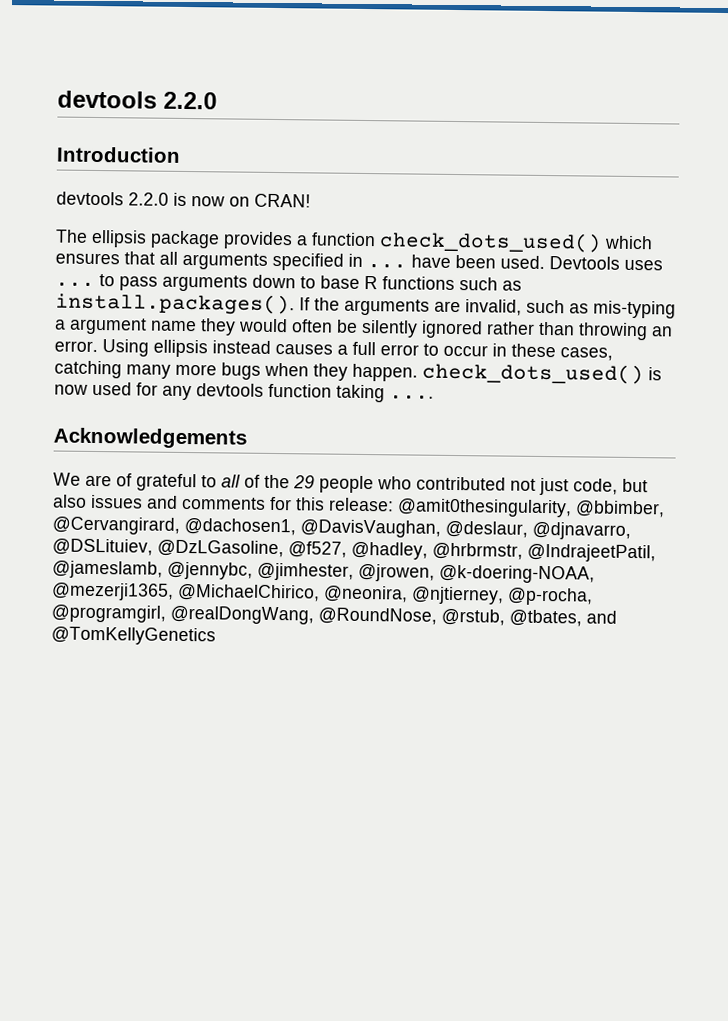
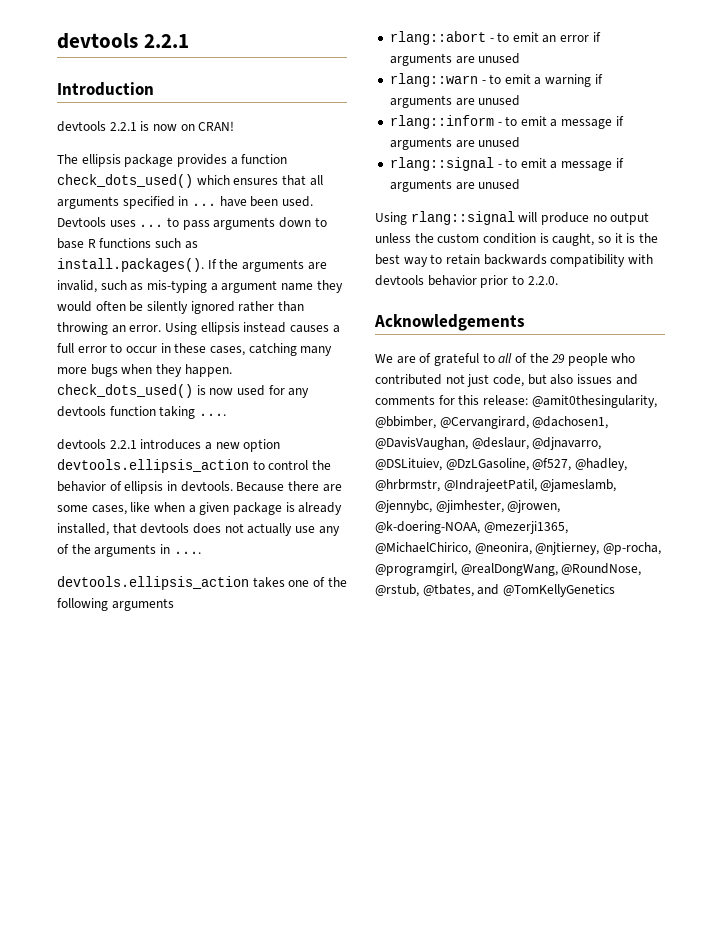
[57,90,217,110] devtools 2.2.0 -> [57,33,189,49] devtools 2.2.1
[128,192,169,206] 2.2.0 -> [109,122,137,131] 2.2.1
(434, 397) none -> [57,439,281,452] [57,459,331,473] [57,481,342,494] [57,502,343,515] [57,523,340,536] [57,544,201,557] [57,576,347,590] [57,598,174,611] [389,31,601,45] [389,53,521,66] [389,73,603,87] [389,95,521,108] [389,115,624,129] [389,137,521,150] [389,157,624,171] [389,179,521,192] [375,211,650,225] [375,233,658,246] [375,254,653,267] [375,275,558,288] // devtools 2.2.1 introduces a new option devtools.ellipsis_action to control the behavior of ellipsis in devtools. Because there are some cases, like when a given package is already installed, that devtools does not actually use any of the arguments in .... // devtools.ellipsis_action takes one of the following arguments // rlang::abort - to emit an error if arguments are unused // rlang::warn - to emit a warning if arguments are unused // rlang::inform - to emit a message if arguments are unused // rlang::signal - to emit a message if arguments are unused // Using rlang::signal will produce no output unless the custom condition is caught, so it is the best way to retain backwards compatibility with devtools behavior prior to 2.2.0.

